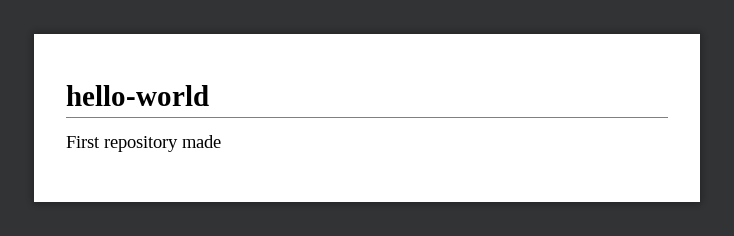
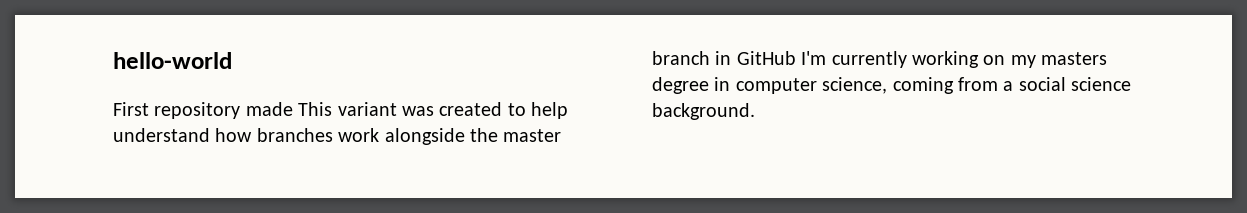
(221, 141) none -> [298,102,569,119] [113,128,562,145] [652,51,1108,68] [652,77,1132,94] [652,103,755,120] This variant was created to help understand how branches work alongside the master branch in GitHub I'm currently working on my masters degree in computer science, coming from a social science background.

